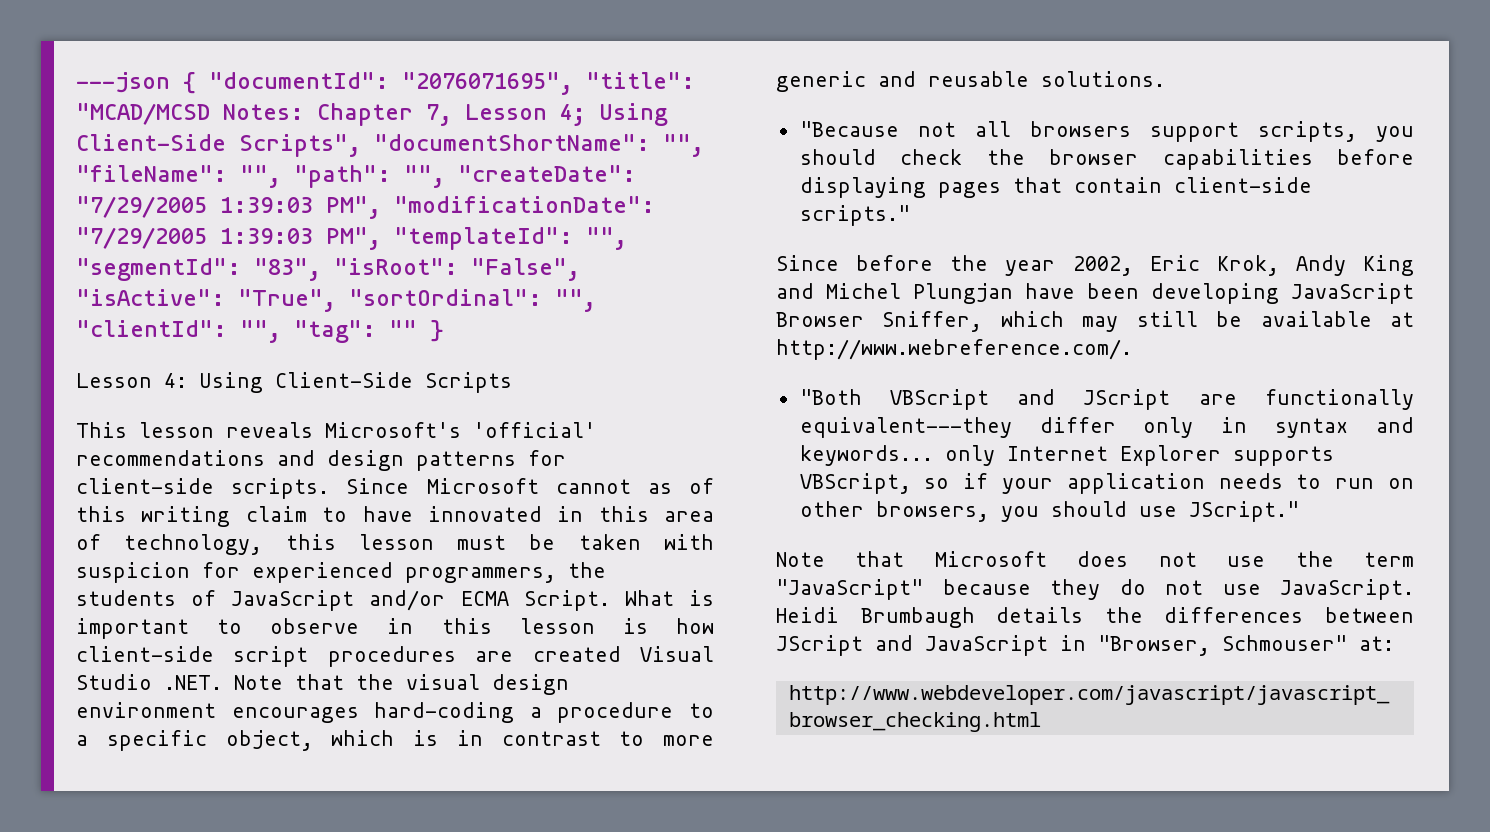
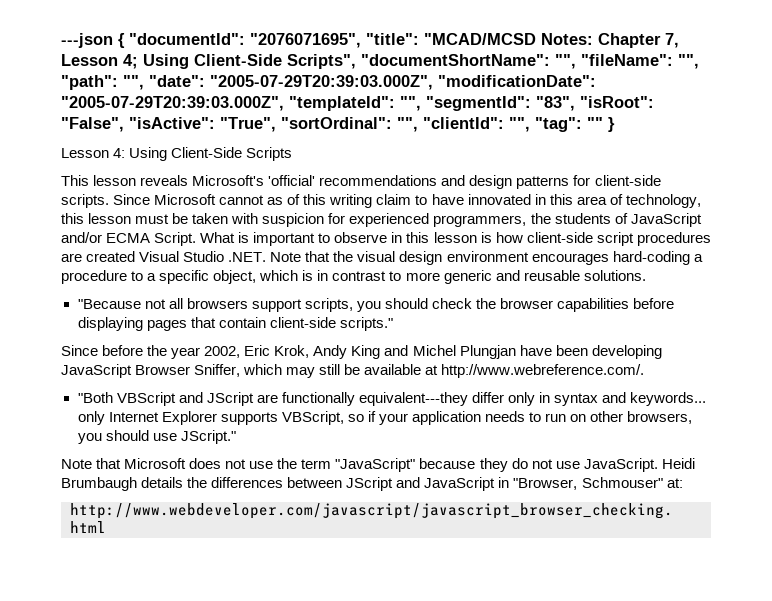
[458,165,636,182] [76,196,655,219] [76,227,381,250] "createDate": "7/29/2005 1:39:03 PM", "modificationDate": "7/29/2005 1:39:03 PM", -> [149,75,596,90] [61,96,284,111] "date": "2005-07-29T20:39:03.000Z", "modificationDate": "2005-07-29T20:39:03.000Z",

